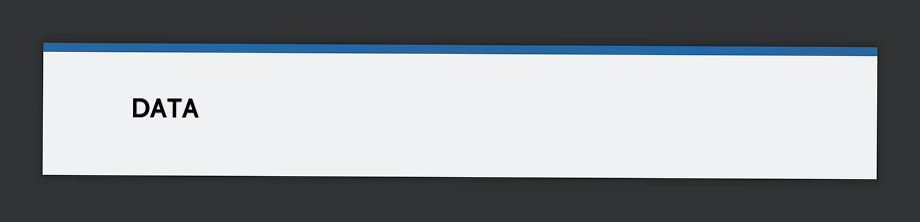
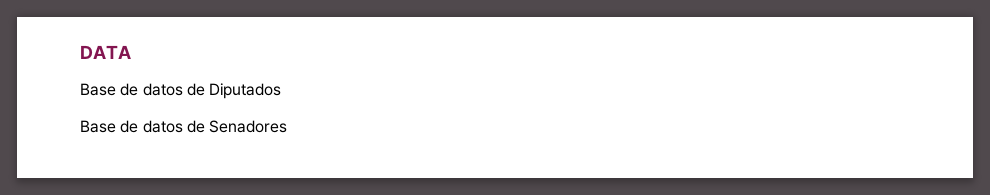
(200, 108) none -> [80,83,282,99] [80,120,288,133] // Base de datos de Diputados // Base de datos de Senadores

